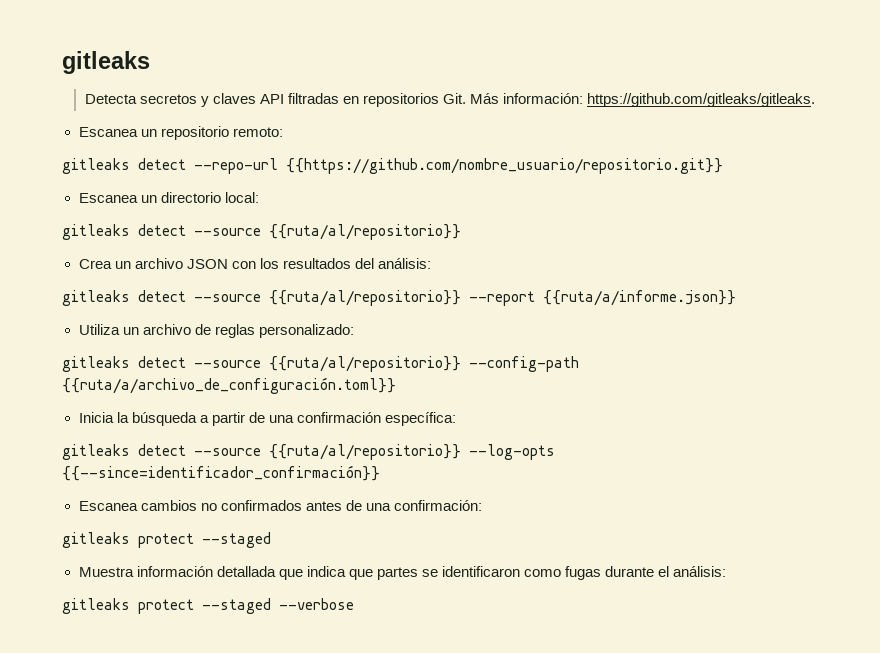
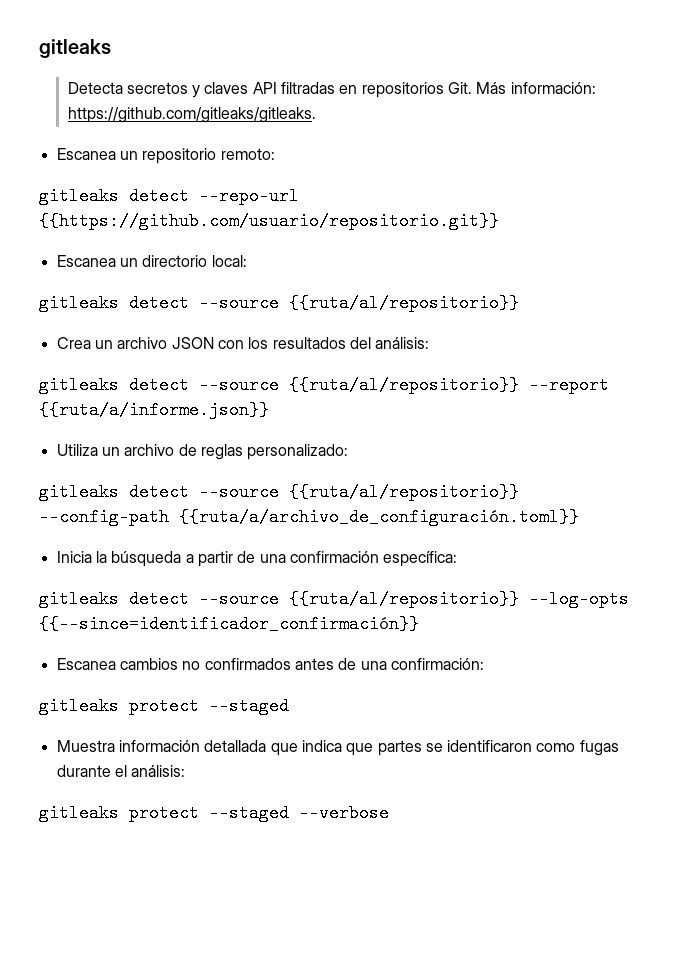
[286,158,723,174] {{https://github.com/nombre_usuario/repositorio.git}} -> [39,212,499,230] {{https://github.com/usuario/repositorio.git}}

